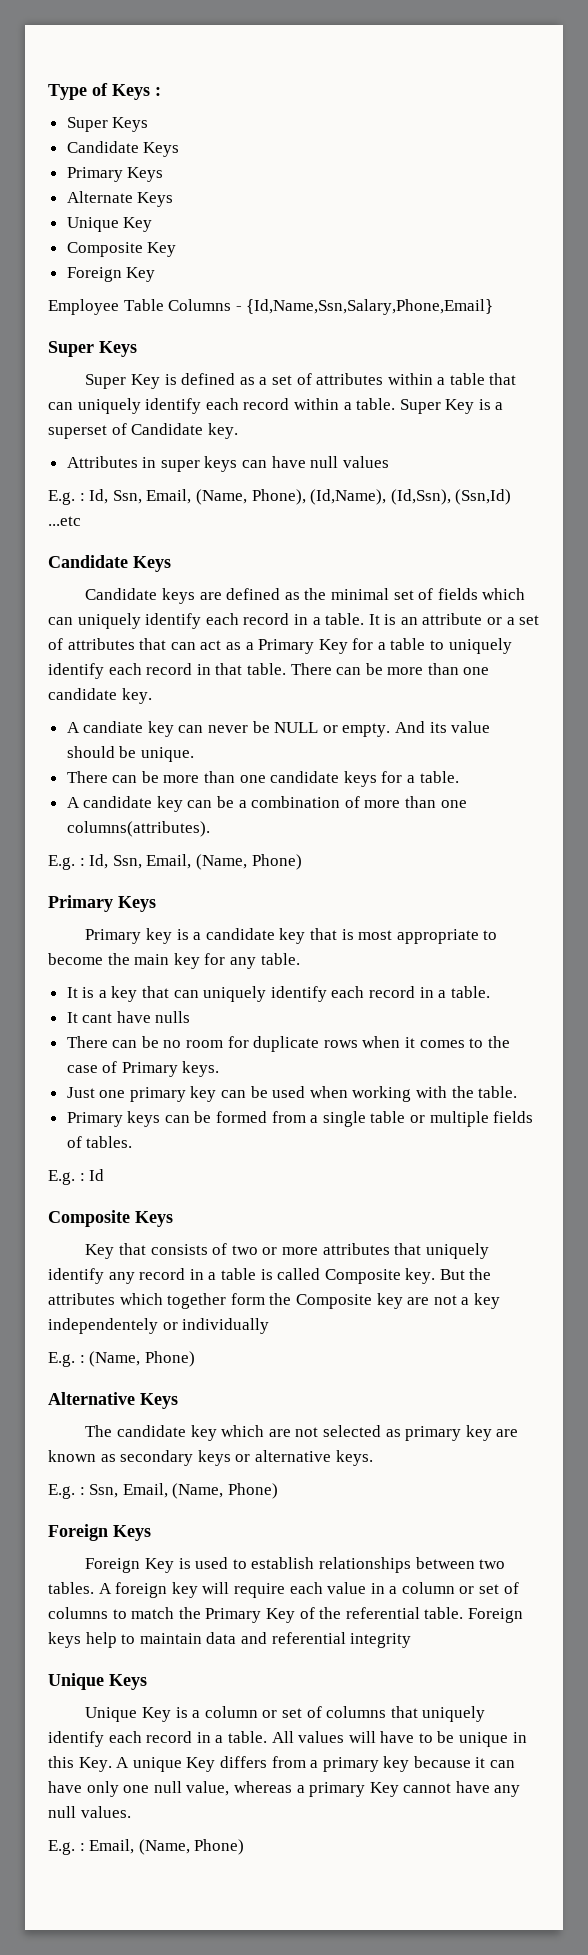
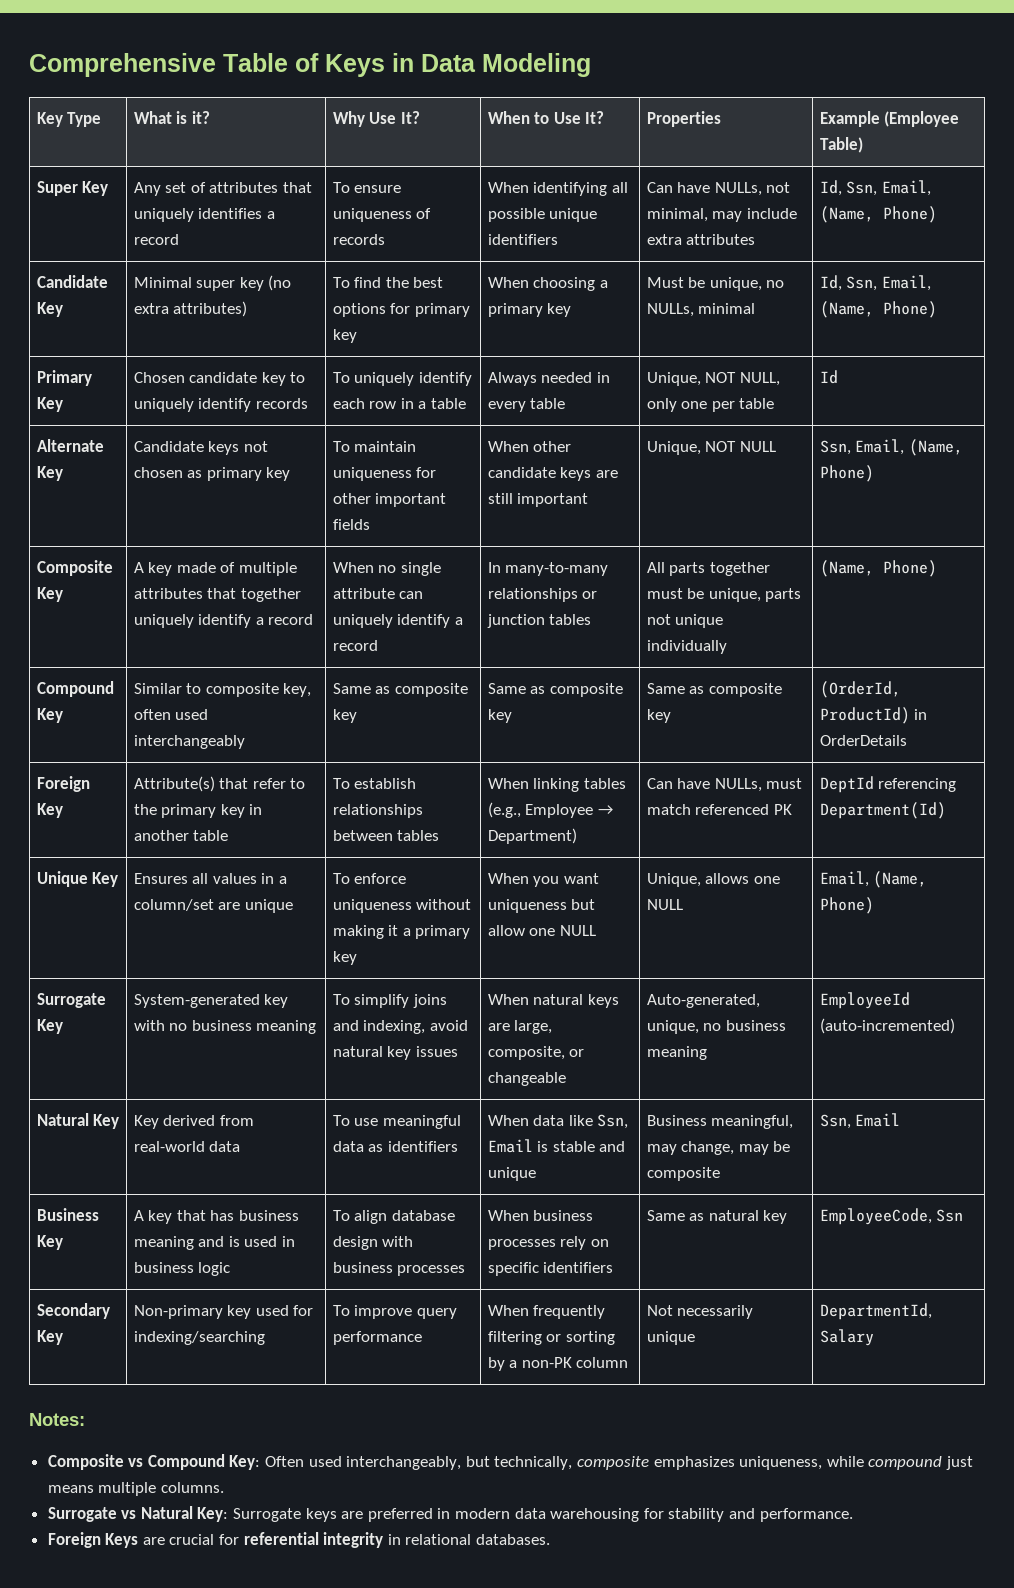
[48,83,161,100] [66,117,149,132] [66,141,180,157] [66,167,164,182] [66,191,174,207] [66,217,153,232] [66,242,177,257] [66,267,156,282] [48,299,494,315] [48,341,137,357] [85,373,517,389] [48,398,504,414] [48,423,238,439] [66,456,389,472] [48,489,512,505] [48,516,81,526] [48,555,171,572] [85,588,526,604] [48,613,540,629] [48,638,512,654] [48,663,490,679] [48,688,152,704] [66,721,491,737] [66,746,194,762] [66,771,459,787] [66,796,467,812] [66,821,210,837] [48,854,302,870] [48,895,156,912] [85,928,498,944] [48,953,300,969] [66,986,490,1002] [66,1011,191,1023] [66,1036,510,1052] [66,1061,220,1077] [66,1086,518,1102] [66,1111,534,1127] [66,1136,133,1148] [48,1169,105,1185] [48,1210,173,1227] [85,1243,489,1259] [48,1268,492,1284] [48,1293,500,1309] [48,1318,270,1334] [48,1351,195,1367] [48,1392,178,1409] [85,1425,519,1441] [48,1450,373,1466] [48,1483,278,1499] [48,1524,151,1541] [85,1557,506,1573] [48,1582,519,1598] [48,1607,523,1623] [48,1632,412,1648] [48,1673,147,1690] [85,1706,486,1722] [48,1731,527,1747] [48,1756,516,1772] [48,1781,521,1797] [48,1806,131,1818] [48,1839,245,1855] Type of Keys : // Super Keys // Candidate Keys // Primary Keys // Alternate Keys // Unique Key // Composite Key // Foreign Key // Employee Table Columns - {Id,Name,Ssn,Salary,Phone,Email} // Super Keys // Super Key is defined as a set of attributes within a table that can uniquely identify each record within a table. Super Key is a superset of Candidate key. // Attributes in super keys can have null values // E.g. : Id, Ssn, Email, (Name, Phone), (Id,Name), (Id,Ssn), (Ssn,Id) ...etc // Candidate Keys // Candidate keys are defined as the minimal set of fields which can uniquely identify each record in a table. It is an attribute or a set of attributes that can act as a Primary Key for a table to uniquely identify each record in that table. There can be more than one candidate key. // A candiate key can never be NULL or empty. And its value should be unique. // There can be more than one candidate keys for a table. // A candidate key can be a combination of more than one columns(attributes). // E.g. : Id, Ssn, Email, (Name, Phone) // Primary Keys // Primary key is a candidate key that is most appropriate to become the main key for any table. // It is a key that can uniquely identify each record in a table. // It cant have nulls // There can be no room for duplicate rows when it comes to the case of Primary keys. // Just one primary key can be used when working with the table. // Primary keys can be formed from a single table or multiple fields of tables. // E.g. : Id // Composite Keys // Key that consists of two or more attributes that uniquely identify any record in a table is called Composite key. But the attributes which together form the Composite key are not a key independentely or individually // E.g. : (Name, Phone) // Alternative Keys // The candidate key which are not selected as primary key are known as secondary keys or alternative keys. // E.g. : Ssn, Email, (Name, Phone) // Foreign Keys // Foreign Key is used to establish relationships between two tables. A foreign key will require each value in a column or set of columns to match the Primary Key of the referential table. Foreign keys help to maintain data and referential integrity // Unique Keys // Unique Key is a column or set of columns that uniquely identify each record in a table. All values will have to be unique in this Key. A unique Key differs from a primary key because it can have only one null value, whereas a primary Key cannot have any null values. // E.g. : Email, (Name, Phone) -> [29,53,591,77] [36,112,102,127] [133,111,210,124] [332,111,420,127] [487,111,605,124] [646,111,721,127] [819,111,960,127] [819,137,863,153] [36,181,109,196] [133,182,312,196] [133,208,275,222] [133,234,179,245] [332,182,402,193] [332,208,432,222] [332,234,385,245] [487,182,628,196] [487,208,598,222] [487,234,558,245] [646,182,791,196] [646,208,797,222] [646,234,756,245] [819,180,931,196] [819,206,937,223] [36,275,108,288] [36,302,63,317] [133,275,292,291] [133,301,248,317] [332,277,444,288] [332,303,470,317] [332,329,357,343] [487,277,608,291] [487,303,572,317] [646,277,785,291] [646,303,756,317] [819,275,931,291] [819,301,937,318] [36,370,92,386] [36,397,63,412] [133,372,306,386] [133,398,308,412] [332,372,472,386] [332,398,466,409] [487,372,610,386] [487,398,566,412] [646,372,780,386] [646,398,775,412] [819,370,838,384] [36,439,104,452] [36,466,63,481] [133,441,268,455] [133,467,291,481] [332,441,417,452] [332,467,437,481] [332,493,447,507] [332,519,370,530] [487,441,572,452] [487,467,618,481] [487,493,589,507] [646,441,776,455] [819,439,963,456] [819,465,874,482] [36,560,113,576] [36,587,63,602] [133,562,297,576] [133,588,301,602] [133,614,314,628] [332,562,441,576] [332,588,424,599] [332,614,463,628] [332,640,378,651] [487,562,609,576] [487,588,598,602] [486,614,592,628] [646,562,770,576] [646,588,802,602] [646,614,724,628] [646,640,727,654] [819,560,937,577] [36,681,114,697] [36,708,63,723] [133,683,312,697] [133,709,209,720] [133,735,245,749] [332,683,468,697] [332,709,357,723] [487,683,623,697] [487,709,512,723] [646,683,782,697] [646,709,671,723] [819,681,901,698] [819,707,928,724] [819,735,907,746] [36,776,90,792] [36,803,63,818] [133,776,306,792] [133,804,263,818] [133,830,229,841] [332,778,417,789] [332,804,423,818] [332,830,440,841] [487,778,626,792] [487,802,613,818] [487,828,577,844] [646,778,803,792] [646,804,792,815] [819,776,957,793] [819,802,946,819] [36,871,119,887] [133,873,287,884] [133,899,293,913] [332,873,407,884] [332,899,472,913] [332,925,471,939] [332,951,357,965] [487,873,599,887] [487,899,596,913] [487,925,596,936] [646,873,780,887] [646,899,683,910] [819,871,928,888] [819,897,874,914] [36,993,106,1008] [36,1019,63,1034] [133,994,289,1008] [133,1020,317,1034] [332,994,447,1008] [332,1020,468,1034] [332,1046,458,1060] [487,994,619,1008] [487,1020,553,1034] [487,1046,585,1060] [487,1072,566,1086] [646,994,760,1008] [646,1020,786,1034] [646,1046,707,1060] [819,992,910,1009] [819,1018,955,1034] [36,1113,120,1129] [133,1115,254,1129] [133,1141,241,1152] [332,1115,461,1129] [332,1141,458,1152] [487,1114,629,1129] [487,1139,626,1153] [487,1167,536,1181] [646,1115,794,1129] [646,1141,791,1155] [646,1167,720,1181] [819,1113,901,1129] [36,1208,99,1221] [36,1235,63,1250] [133,1210,299,1224] [133,1236,295,1250] [133,1262,231,1276] [332,1210,455,1224] [332,1236,414,1250] [332,1262,466,1276] [487,1210,594,1221] [487,1236,609,1250] [487,1262,614,1276] [646,1210,788,1224] [819,1208,964,1225] [36,1303,110,1319] [36,1330,63,1345] [133,1305,314,1319] [133,1331,265,1345] [332,1305,457,1319] [332,1331,422,1345] [487,1305,606,1319] [487,1331,615,1345] [487,1357,629,1371] [646,1305,754,1319] [646,1331,695,1345] [819,1303,932,1320] [819,1329,874,1346] [29,1413,85,1426] [47,1454,973,1470] [47,1482,224,1496] [47,1506,853,1522] [47,1532,551,1548] Comprehensive Table of Keys in Data Modeling // Key Type | What is it? | Why Use It? | When to Use It? | Properties | Example (Employee Table) // Super Key | Any set of attributes that uniquely identifies a record | To ensure uniqueness of records | When identifying all possible unique identifiers | Can have NULLs, not minimal, may include extra attributes | Id, Ssn, Email, (Name, Phone) // Candidate Key | Minimal super key (no extra attributes) | To find the best options for primary key | When choosing a primary key | Must be unique, no NULLs, minimal | Id, Ssn, Email, (Name, Phone) // Primary Key | Chosen candidate key to uniquely identify records | To uniquely identify each row in a table | Always needed in every table | Unique, NOT NULL, only one per table | Id // Alternate Key | Candidate keys not chosen as primary key | To maintain uniqueness for other important fields | When other candidate keys are still important | Unique, NOT NULL | Ssn, Email, (Name, Phone) // Composite Key | A key made of multiple attributes that together uniquely identify a record | When no single attribute can uniquely identify a record | In many-to-many relationships or junction tables | All parts together must be unique, parts not unique individually | (Name, Phone) // Compound Key | Similar to composite key, often used interchangeably | Same as composite key | Same as composite key | Same as composite key | (OrderId, ProductId) in OrderDetails // Foreign Key | Attribute(s) that refer to the primary key in another table | To establish relationships between tables | When linking tables (e.g., Employee → Department) | Can have NULLs, must match referenced PK | DeptId referencing Department(Id) // Unique Key | Ensures all values in a column/set are unique | To enforce uniqueness without making it a primary key | When you want uniqueness but allow one NULL | Unique, allows one NULL | Email, (Name, Phone) // Surrogate Key | System-generated key with no business meaning | To simplify joins and indexing, avoid natural key issues | When natural keys are large, composite, or changeable | Auto-generated, unique, no business meaning | EmployeeId (auto-incremented) // Natural Key | Key derived from real-world data | To use meaningful data as identifiers | When data like Ssn, Email is stable and unique | Business meaningful, may change, may be composite | Ssn, Email // Business Key | A key that has business meaning and is used in business logic | To align database design with business processes | When business processes rely on specific identifiers | Same as natural key | EmployeeCode, Ssn // Secondary Key | Non-primary key used for indexing/searching | To improve query performance | When frequently filtering or sorting by a non-PK column | Not necessarily unique | DepartmentId, Salary // Notes: // Composite vs Compound Key: Often used interchangeably, but technically, composite emphasizes uniqueness, while compound just means multiple columns. // Surrogate vs Natural Key: Surrogate keys are preferred in modern data warehousing for stability and performance. // Foreign Keys are crucial for referential integrity in relational databases.

